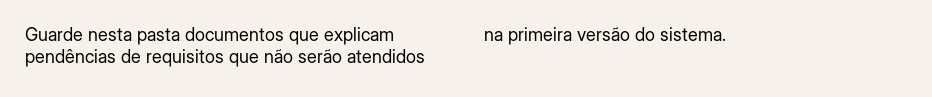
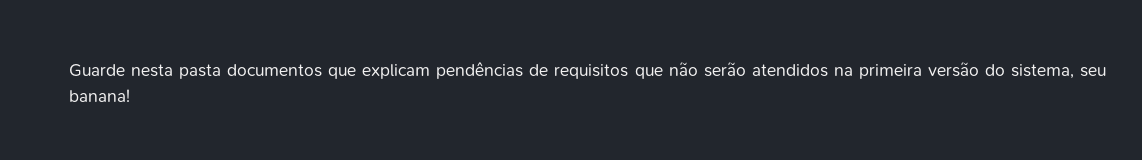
[660,27,726,41] sistema. -> [1010,64,1106,79] [69,89,130,102] sistema, seu banana!

